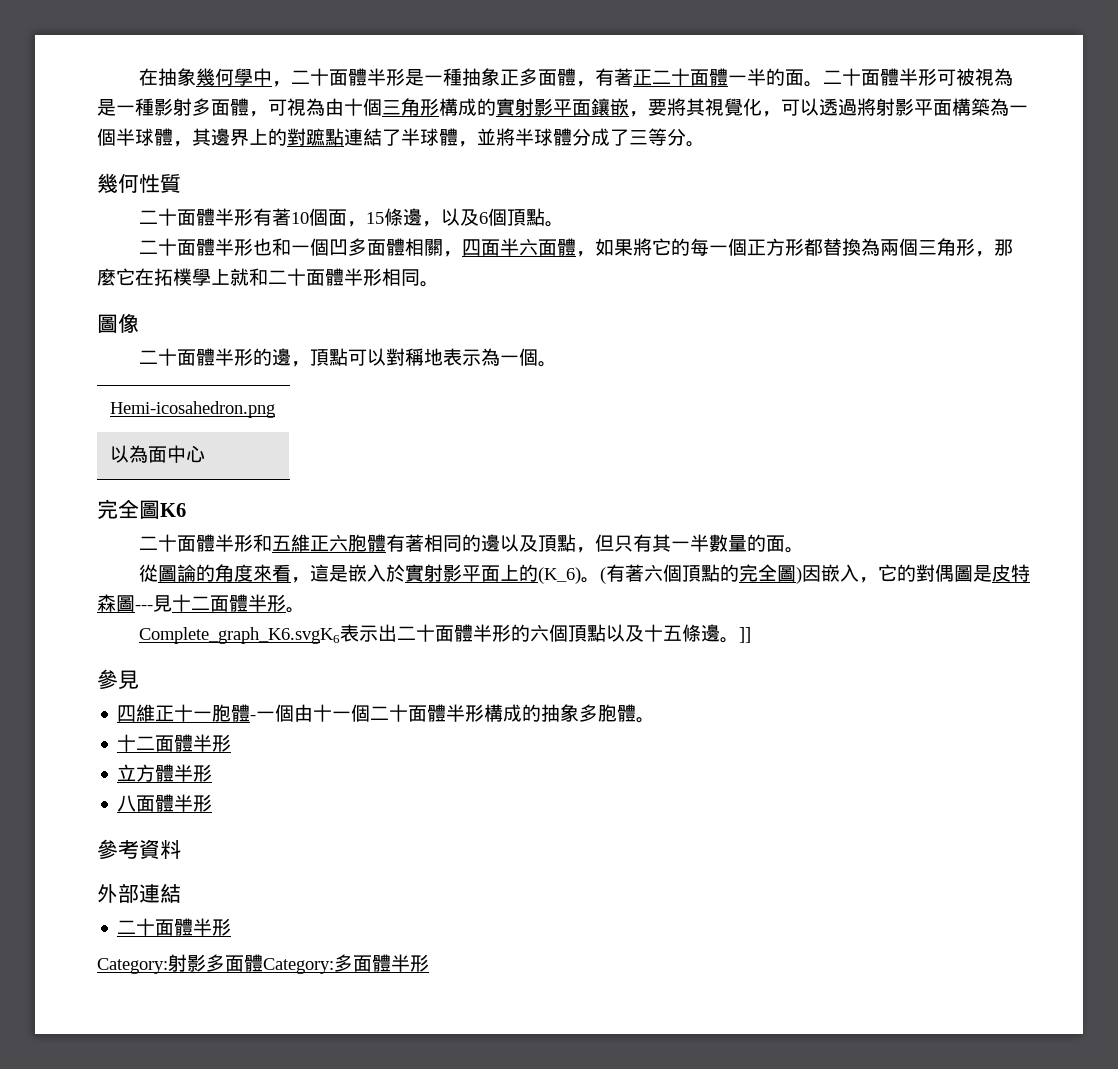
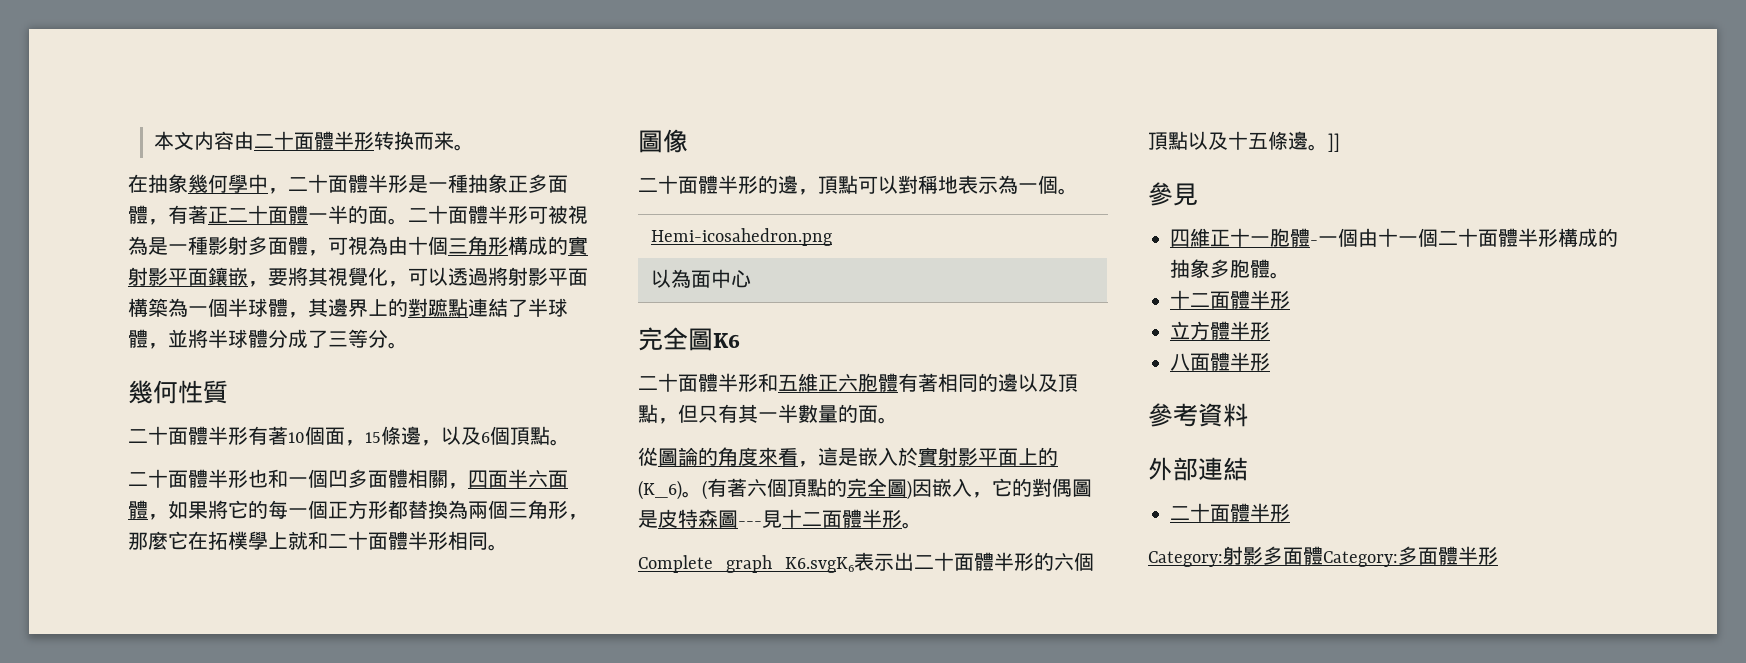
(138, 77) none -> [153,131,474,151] 本文内容由二十面體半形转换而来。 //

